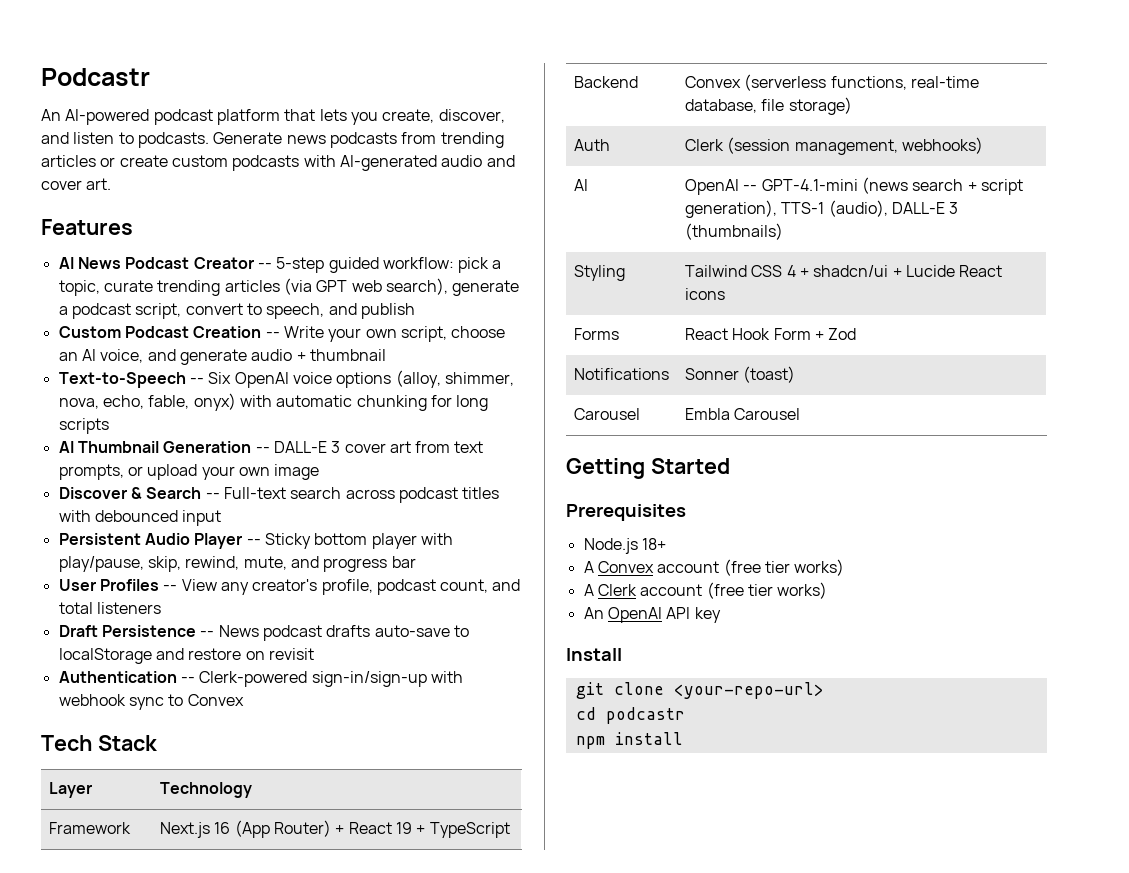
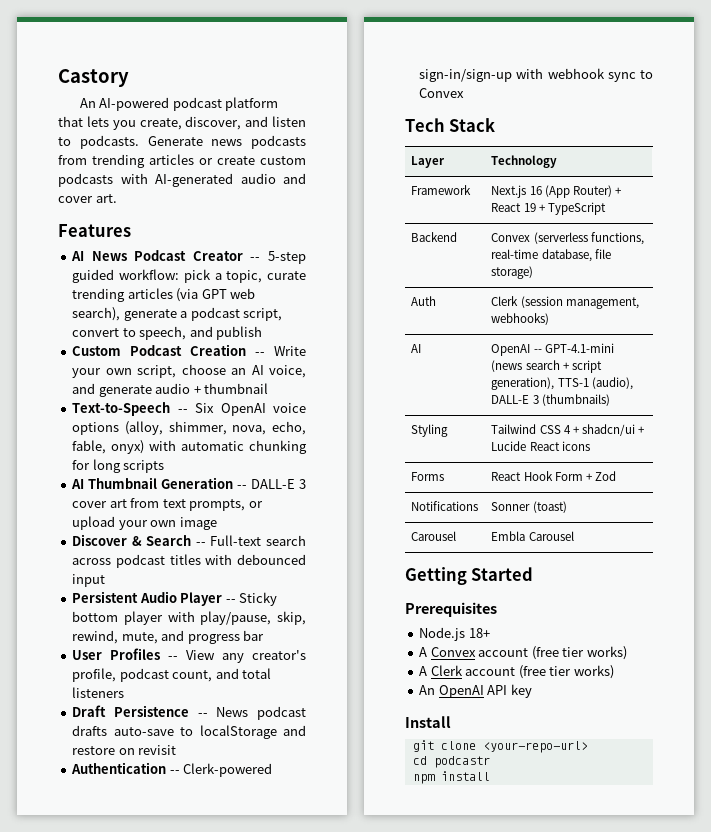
[41,68,150,86] Podcastr -> [58,69,129,87] Castory

